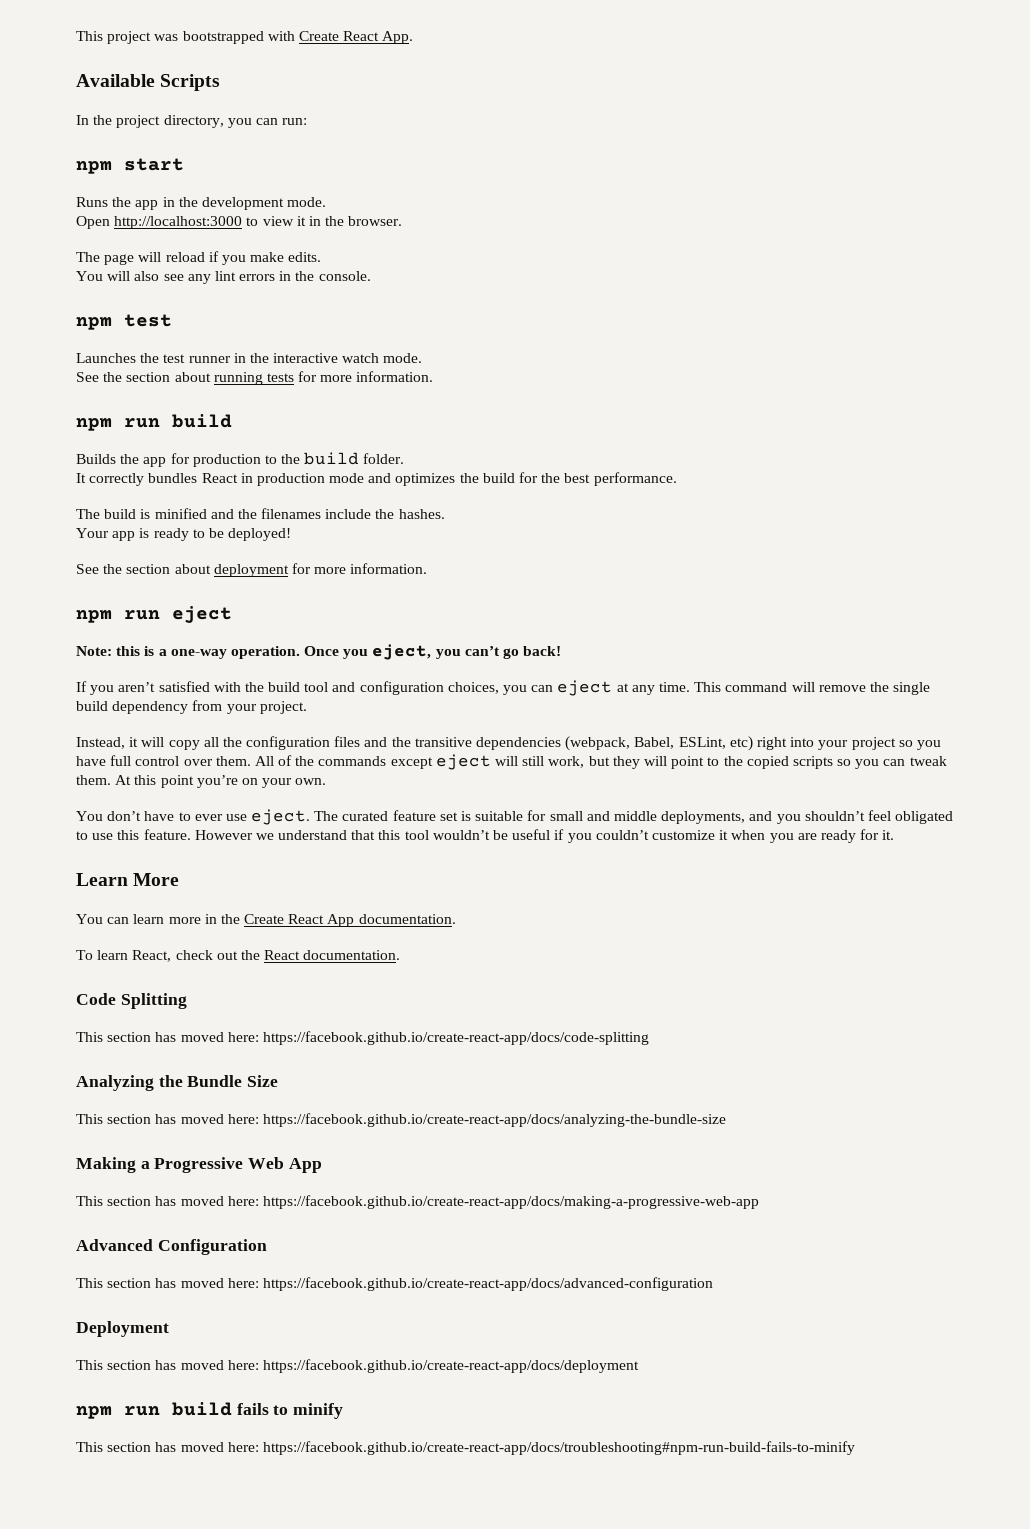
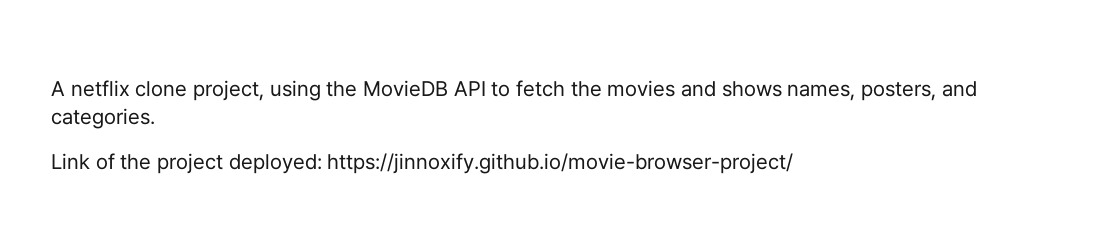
[76,31,414,44] [76,74,221,91] [76,115,308,128] [76,158,184,174] [76,197,327,210] [76,216,403,229] [76,251,322,265] [76,271,371,284] [76,314,172,330] [76,353,423,363] [76,371,434,385] [76,414,232,431] [76,452,405,467] [76,472,677,486] [76,508,445,519] [76,528,292,541] [76,563,428,577] [76,606,232,623] [76,644,562,660] [76,680,931,696] [76,700,307,714] [76,736,941,751] [76,754,947,770] [76,775,327,788] [76,809,954,825] [76,829,895,843] [76,873,180,886] [76,914,456,927] [76,950,401,962] [76,993,187,1009] [76,1031,649,1045] [76,1075,279,1091] [76,1113,726,1127] [76,1157,322,1173] [76,1195,759,1209] [76,1239,267,1255] [76,1277,713,1291] [76,1321,169,1337] [76,1359,639,1373] [76,1402,344,1419] [76,1441,855,1455] This project was bootstrapped with Create React App. // Available Scripts // In the project directory, you can run: // npm start // Runs the app in the development mode. // Open http://localhost:3000 to view it in the browser. // The page will reload if you make edits. // You will also see any lint errors in the console. // npm test // Launches the test runner in the interactive watch mode. // See the section about running tests for more information. // npm run build // Builds the app for production to the build folder. // It correctly bundles React in production mode and optimizes the build for the best performance. // The build is minified and the filenames include the hashes. // Your app is ready to be deployed! // See the section about deployment for more information. // npm run eject // Note: this is a one-way operation. Once you eject, you can’t go back! // If you aren’t satisfied with the build tool and configuration choices, you can eject at any time. This command will remove the single build dependency from your project. // Instead, it will copy all the configuration files and the transitive dependencies (webpack, Babel, ESLint, etc) right into your project so you have full control over them. All of the commands except eject will still work, but they will point to the copied scripts so you can tweak them. At this point you’re on your own. // You don’t have to ever use eject. The curated feature set is suitable for small and middle deployments, and you shouldn’t feel obligated to use this feature. However we understand that this tool wouldn’t be useful if you couldn’t customize it when you are ready for it. // Learn More // You can learn more in the Create React App documentation. // To learn React, check out the React documentation. // Code Splitting // This section has moved here: https://facebook.github.io/create-react-app/docs/code-splitting // Analyzing the Bundle Size // This section has moved here: https://facebook.github.io/create-react-app/docs/analyzing-the-bundle-size // Making a Progressive Web App // This section has moved here: https://facebook.github.io/create-react-app/docs/making-a-progressive-web-app // Advanced Configuration // This section has moved here: https://facebook.github.io/create-react-app/docs/advanced-configuration // Deployment // This section has moved here: https://facebook.github.io/create-react-app/docs/deployment // npm run build fails to minify // This section has moved here: https://facebook.github.io/create-react-app/docs/troubleshooting#npm-run-build-fails-to-minify -> [51,80,977,101] [51,108,155,129] [51,153,794,174] A netflix clone project, using the MovieDB API to fetch the movies and shows names, posters, and categories. // Link of the project deployed: https://jinnoxify.github.io/movie-browser-project/

